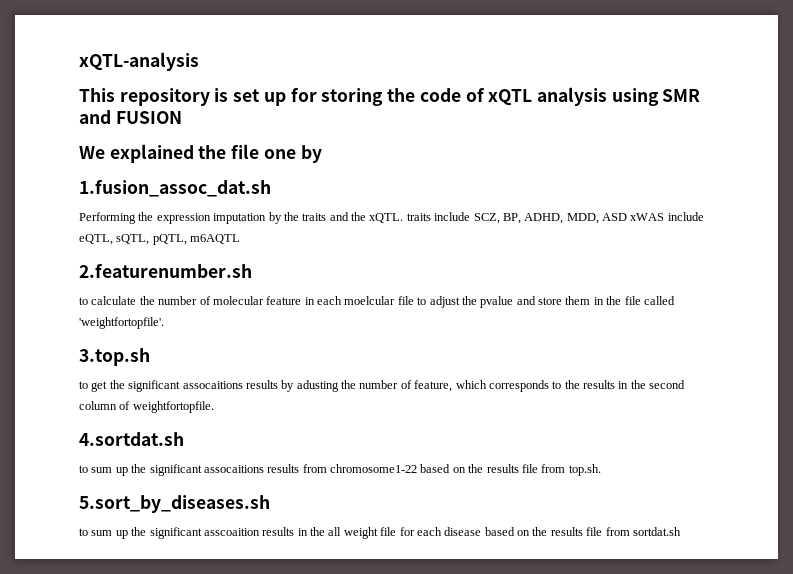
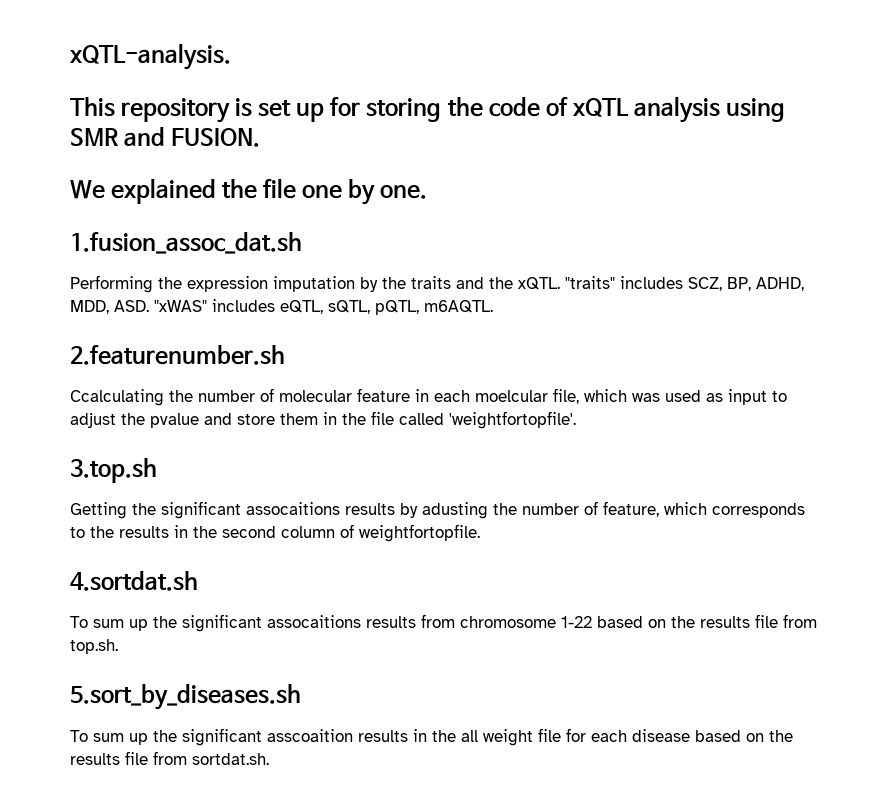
[79,52,199,71] xQTL-analysis -> [70,43,231,70] xQTL-analysis.
[115,111,182,124] FUSION -> [171,128,261,147] FUSION.
(322, 154) none -> [380,185,428,199] one.
[406,212,471,221] traits include -> [565,276,683,289] "traits" includes
[602,212,704,221] ASD xWAS include -> [114,299,275,312] ASD. "xWAS" includes
[190,234,241,244] m6AQTL -> [424,300,493,313] m6AQTL.
[79,296,137,305] to calculate -> [70,389,164,406] Ccalculating
[397,296,414,305] file -> [553,388,767,405] file, which was used as input
[79,381,108,392] to get -> [70,502,127,519] Getting
[79,465,88,473] to -> [70,616,88,628] To
[330,464,417,473] chromosome1-22 -> [460,616,592,628] chromosome 1-22
[79,528,88,536] to -> [70,730,88,742] To
[632,527,681,536] sortdat.sh -> [192,753,269,765] sortdat.sh.

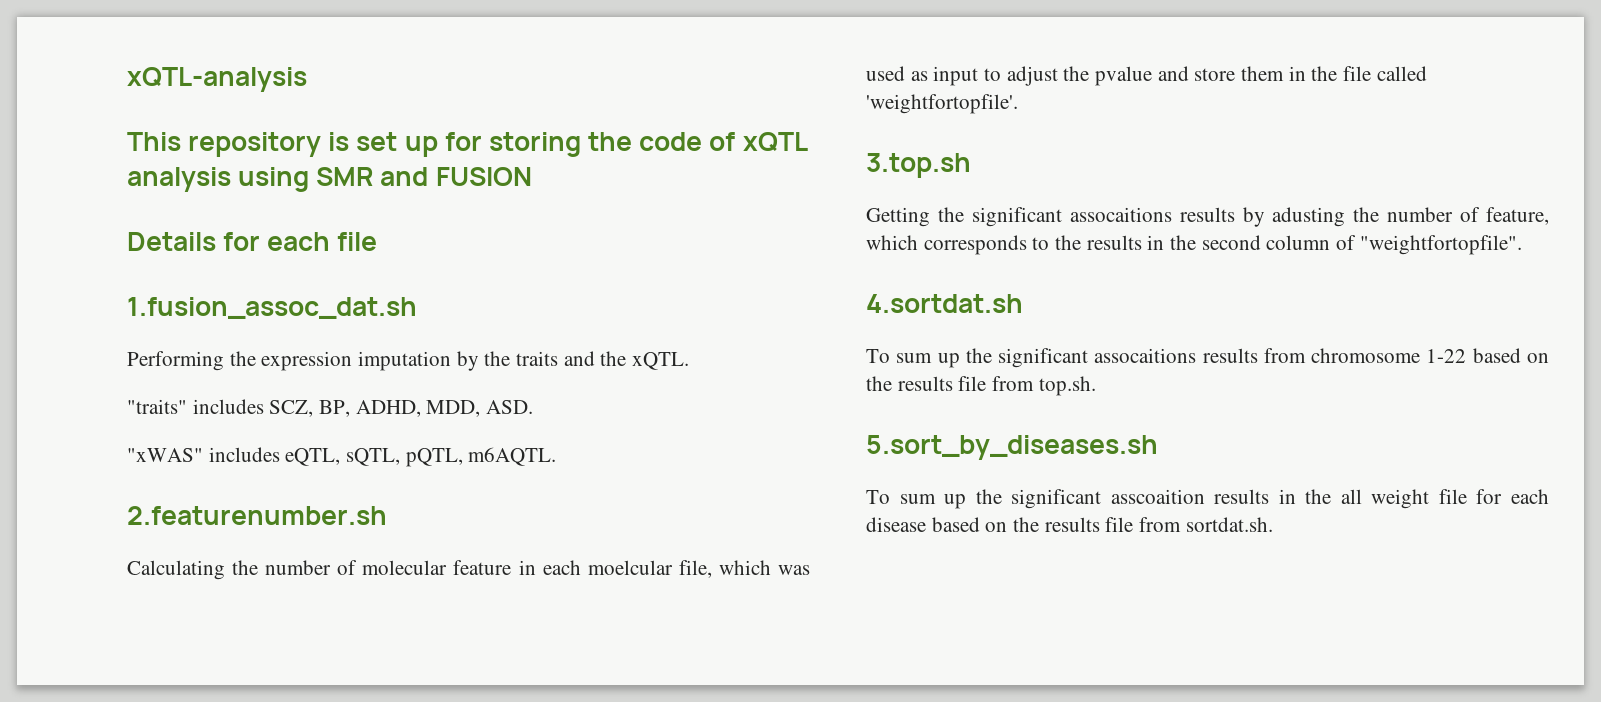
[70,43,231,70] xQTL-analysis. -> [127,67,307,92] xQTL-analysis
[171,128,261,147] [70,178,428,205] FUSION. // We explained the file one by one. -> [435,167,532,186] [127,232,378,251] FUSION // Details for each file
(560, 283) none -> (690, 361) //
(149, 306) none -> (534, 407) //
[70,389,164,406] Ccalculating -> [127,560,225,580] Calculating
[359,524,480,542] weightfortopfile. -> [1359,235,1522,255] "weightfortopfile".

